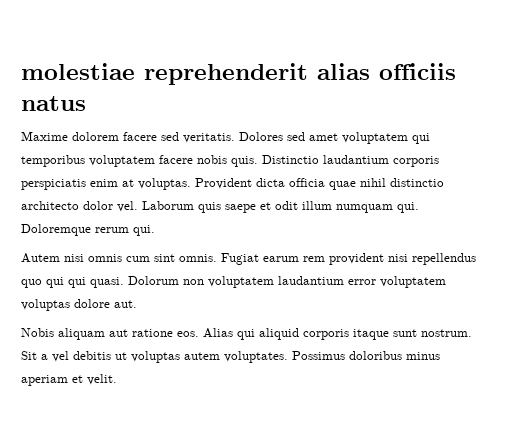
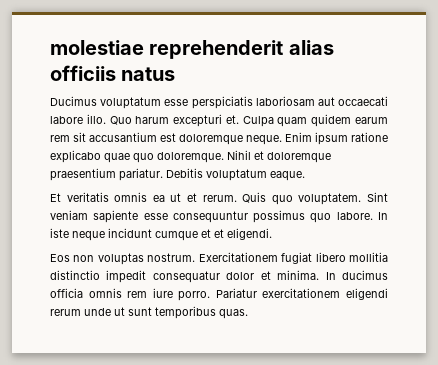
[21,131,430,144] [21,155,439,167] [21,178,444,190] [21,201,419,213] [21,224,155,236] [21,253,476,265] [21,276,446,288] [21,299,137,311] [21,328,472,340] [21,351,440,363] [21,374,117,386] Maxime dolorem facere sed veritatis. Dolores sed amet voluptatem qui temporibus voluptatem facere nobis quis. Distinctio laudantium corporis perspiciatis enim at voluptas. Provident dicta officia quae nihil distinctio architecto dolor vel. Laborum quis saepe et odit illum numquam qui. Doloremque rerum qui. // Autem nisi omnis cum sint omnis. Fugiat earum rem provident nisi repellendus quo qui qui quasi. Dolorum non voluptatem laudantium error voluptatem voluptas dolore aut. // Nobis aliquam aut ratione eos. Alias qui aliquid corporis itaque sunt nostrum. Sit a vel debitis ut voluptas autem voluptates. Possimus doloribus minus aperiam et velit. -> [50,96,388,109] [50,114,388,127] [50,132,388,145] [50,150,331,163] [50,168,305,181] [50,192,388,205] [50,210,388,223] [50,228,272,241] [50,252,388,265] [50,270,388,283] [50,288,388,301] [50,306,248,319] Ducimus voluptatum esse perspiciatis laboriosam aut occaecati labore illo. Quo harum excepturi et. Culpa quam quidem earum rem sit accusantium est doloremque neque. Enim ipsum ratione explicabo quae quo doloremque. Nihil et doloremque praesentium pariatur. Debitis voluptatum eaque. // Et veritatis omnis ea ut et rerum. Quis quo voluptatem. Sint veniam sapiente esse consequuntur possimus quo labore. In iste neque incidunt cumque et et eligendi. // Eos non voluptas nostrum. Exercitationem fugiat libero mollitia distinctio impedit consequatur dolor et minima. In ducimus officia omnis rem iure porro. Pariatur exercitationem eligendi rerum unde ut sunt temporibus quas.

